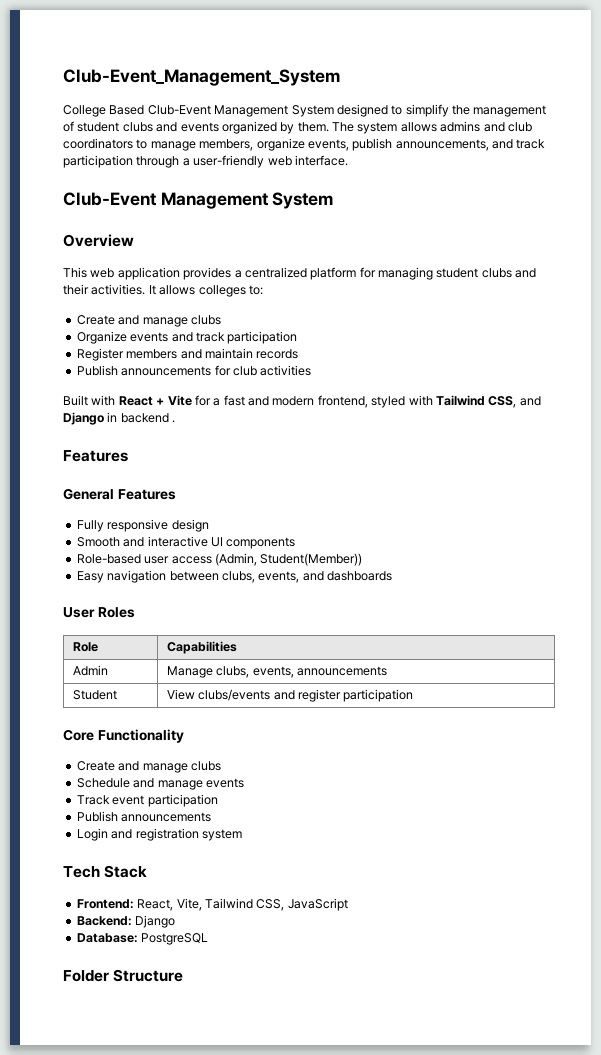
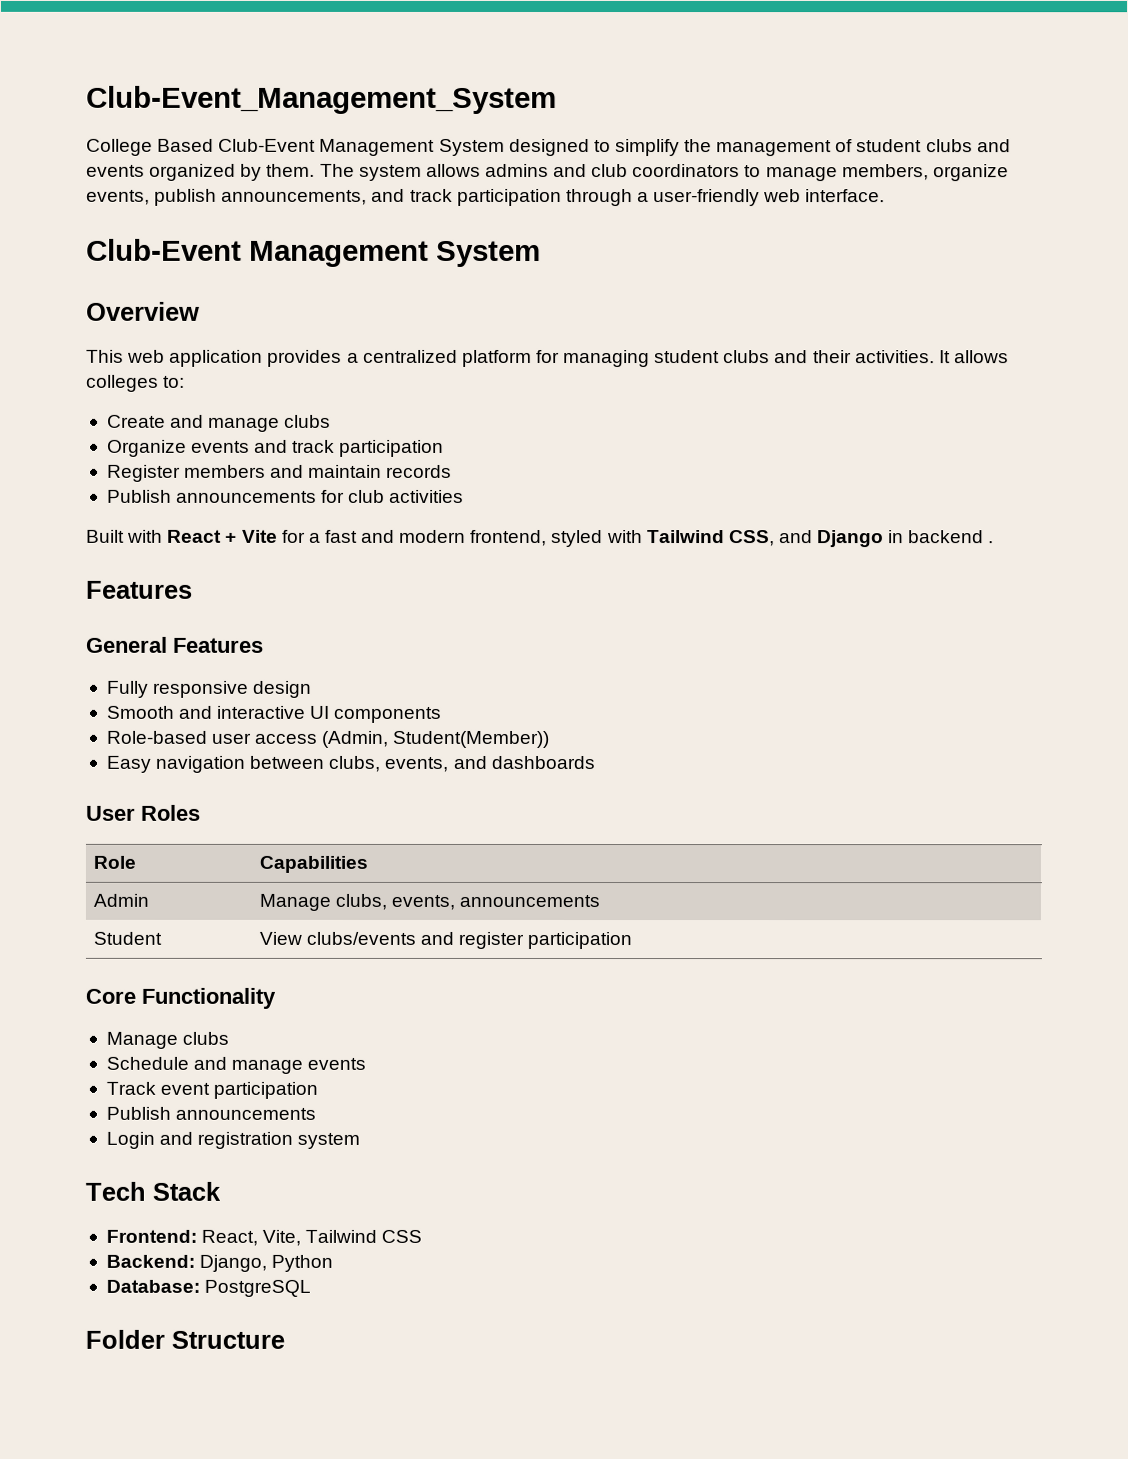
[76,761,188,773] Create and manage -> [105,1031,178,1049] Manage
[256,898,348,911] CSS, JavaScript -> [381,1229,423,1243] CSS
[135,915,176,928] Django -> [199,1254,334,1272] Django, Python

